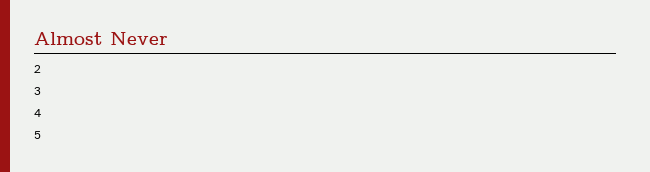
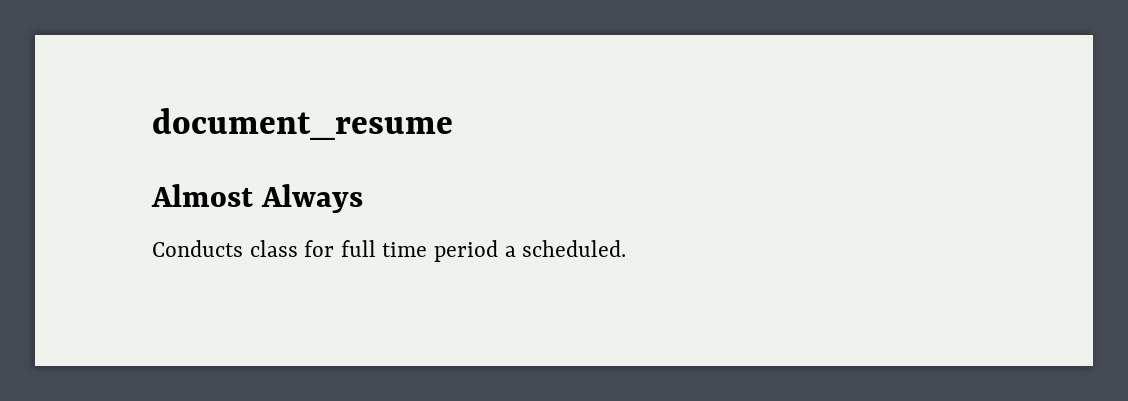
[34,32,168,45] [34,65,41,73] [34,87,41,95] [34,109,41,117] [34,131,41,139] Almost Never // 2 // 3 // 4 // 5 -> [152,108,453,140] [151,184,364,213] [152,240,627,262] document_resume // Almost Always // Conducts class for full time period a scheduled.

